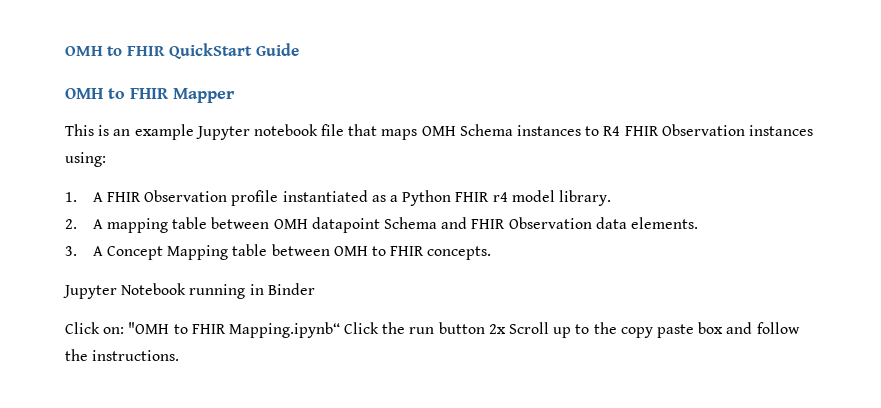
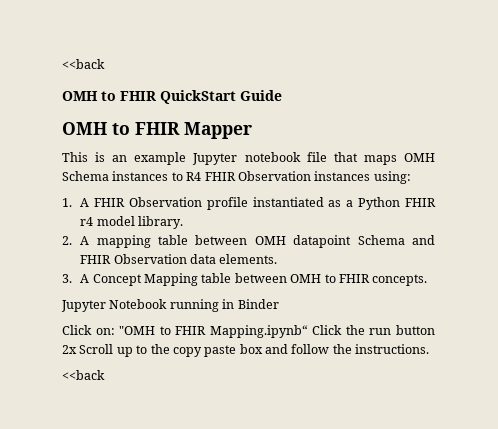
(65, 51) none -> [62,59,105,69] <<back //
(180, 355) none -> [62,370,105,380] // <<back

